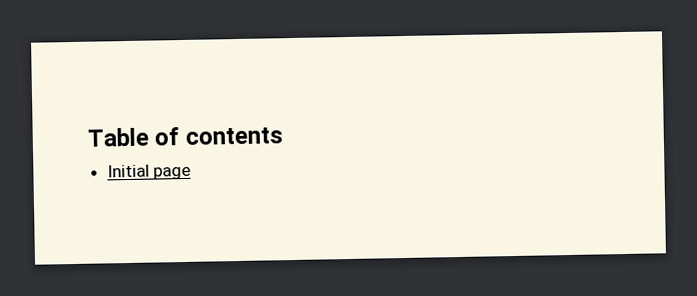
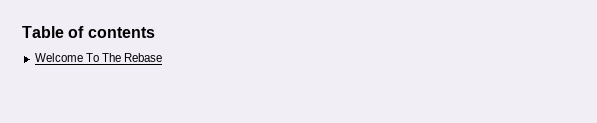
[106,164,192,180] Initial page -> [34,53,162,62] Welcome To The Rebase

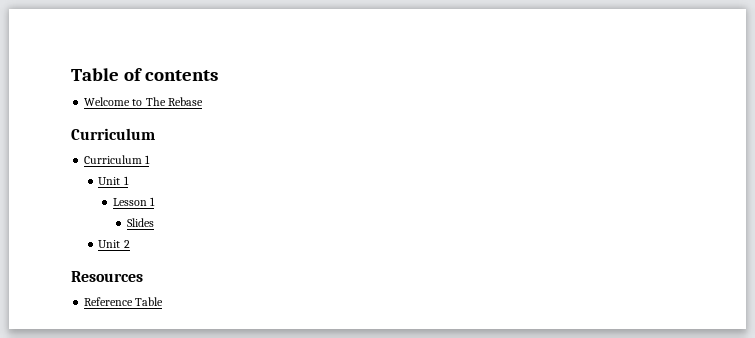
[85,53,99,62] To -> [132,99,143,106] to
(162, 57) none -> [71,128,155,140] [84,155,151,164] [98,176,129,185] [112,197,155,206] [127,218,155,227] [98,240,130,248] [71,271,143,282] [84,297,164,306] // Curriculum // Curriculum 1 // Unit 1 // Lesson 1 // Slides // Unit 2 // Resources // Reference Table

